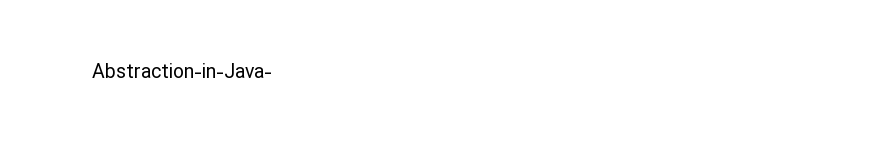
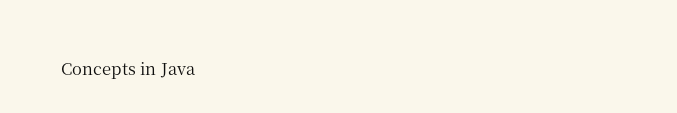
[92,63,272,78] Abstraction-in-Java- -> [61,62,196,79] Concepts in Java

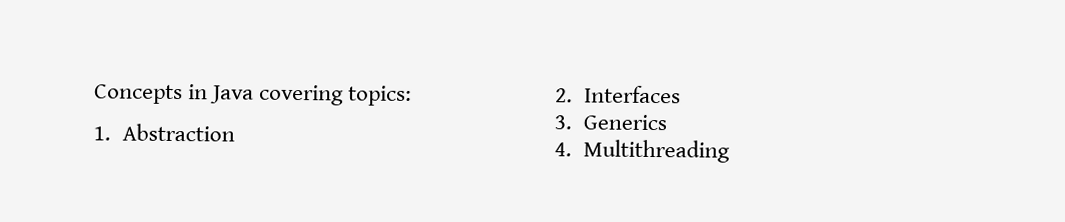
(196, 70) none -> [259,84,413,106] [93,123,236,142] [555,85,682,104] [554,114,668,131] [554,139,731,163] covering topics: // 1. Abstraction // 2. Interfaces // 3. Generics // 4. Multithreading

